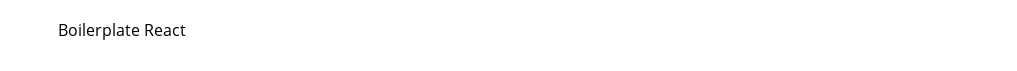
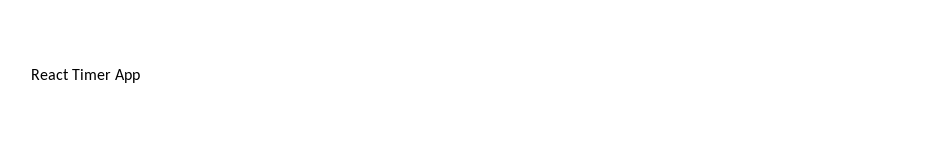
[58,23,187,40] Boilerplate React -> [31,69,141,83] React Timer App

